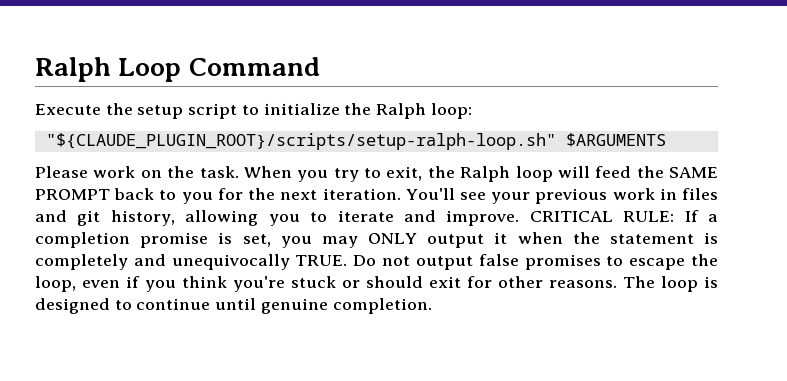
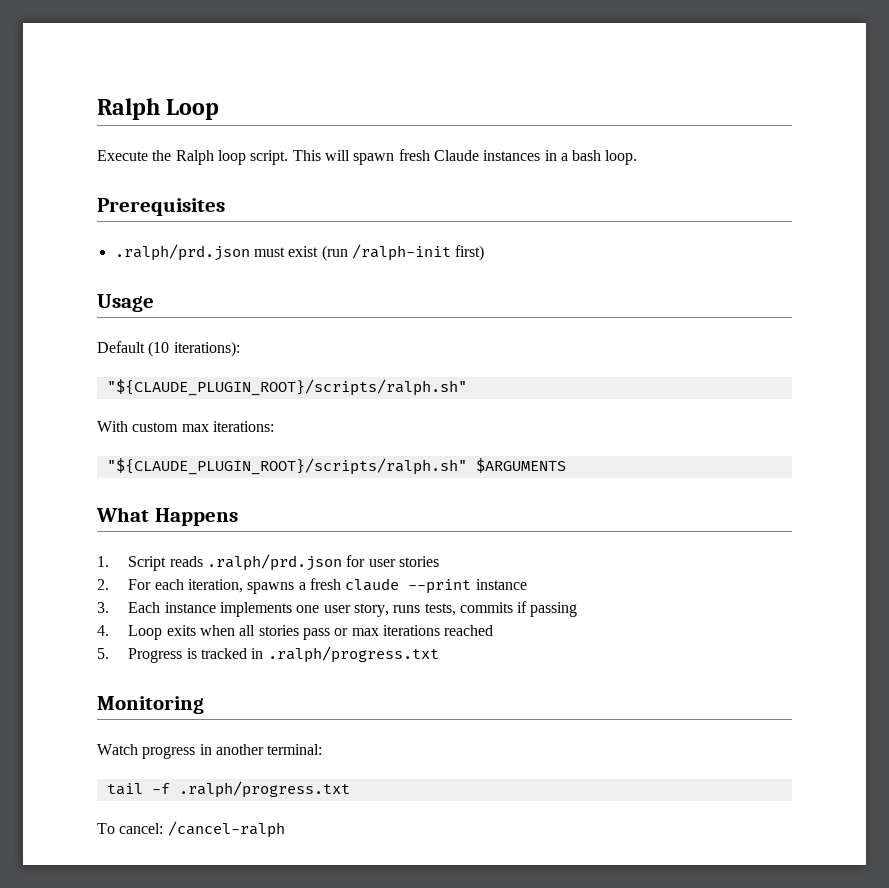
[188,57,320,76] Command -> (220, 109) none
[137,103,472,119] [45,133,666,150] [35,166,718,182] [35,188,719,204] [35,210,718,226] [35,232,718,248] [35,254,719,270] [35,276,718,292] [35,298,432,314] setup script to initialize the Ralph loop: // "${CLAUDE_PLUGIN_ROOT}/scripts/setup-ralph-loop.sh" $ARGUMENTS // Please work on the task. When you try to exit, the Ralph loop will feed the SAME PROMPT back to you for the next iteration. You'll see your previous work in files and git history, allowing you to iterate and improve. CRITICAL RULE: If a completion promise is set, you may ONLY output it when the statement is completely and unequivocally TRUE. Do not output false promises to escape the loop, even if you think you're stuck or should exit for other reasons. The loop is designed to continue until genuine completion. -> [175,149,638,165] [97,198,225,216] [114,244,485,261] [97,294,154,312] [97,341,240,357] [106,379,467,396] [97,421,274,432] [106,458,566,475] [96,507,238,526] [97,554,439,571] [97,578,527,594] [97,601,578,617] [97,625,494,640] [97,646,439,663] [97,696,204,714] [97,744,323,759] [106,781,350,798] [97,821,285,838] Ralph loop script. This will spawn fresh Claude instances in a bash loop. // Prerequisites // .ralph/prd.json must exist (run /ralph-init first) // Usage // Default (10 iterations): // "${CLAUDE_PLUGIN_ROOT}/scripts/ralph.sh" // With custom max iterations: // "${CLAUDE_PLUGIN_ROOT}/scripts/ralph.sh" $ARGUMENTS // What Happens // 1. Script reads .ralph/prd.json for user stories // 2. For each iteration, spawns a fresh claude --print instance // 3. Each instance implements one user story, runs tests, commits if passing // 4. Loop exits when all stories pass or max iterations reached // 5. Progress is tracked in .ralph/progress.txt // Monitoring // Watch progress in another terminal: // tail -f .ralph/progress.txt // To cancel: /cancel-ralph

